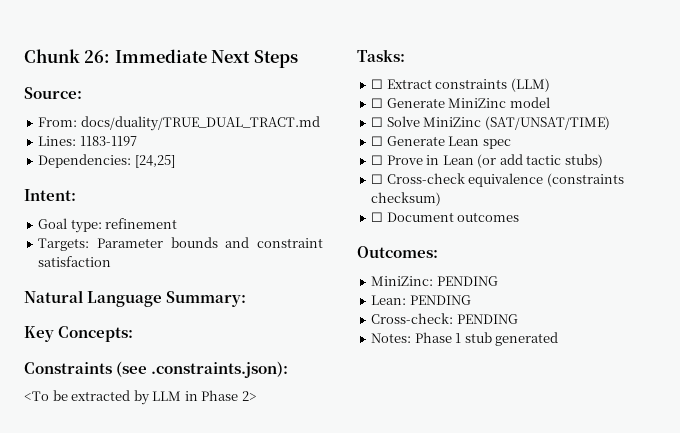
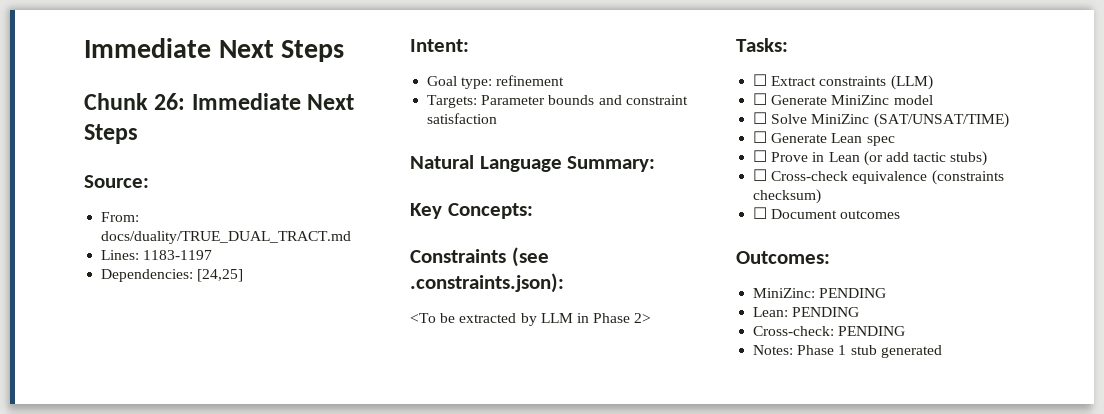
(24, 56) none -> [84,38,345,62] Immediate Next Steps //

